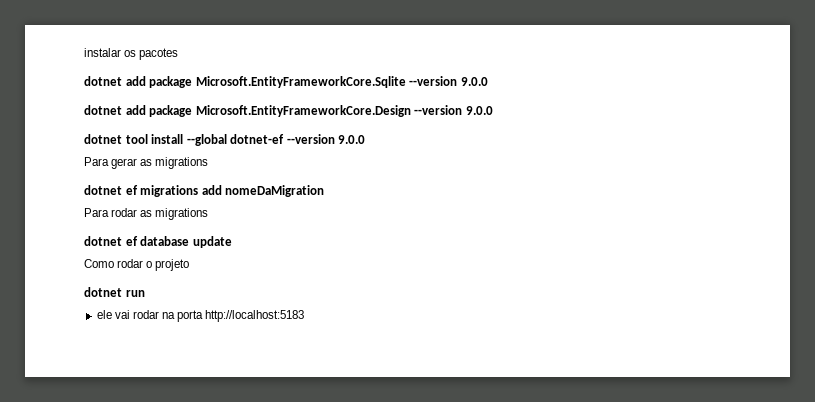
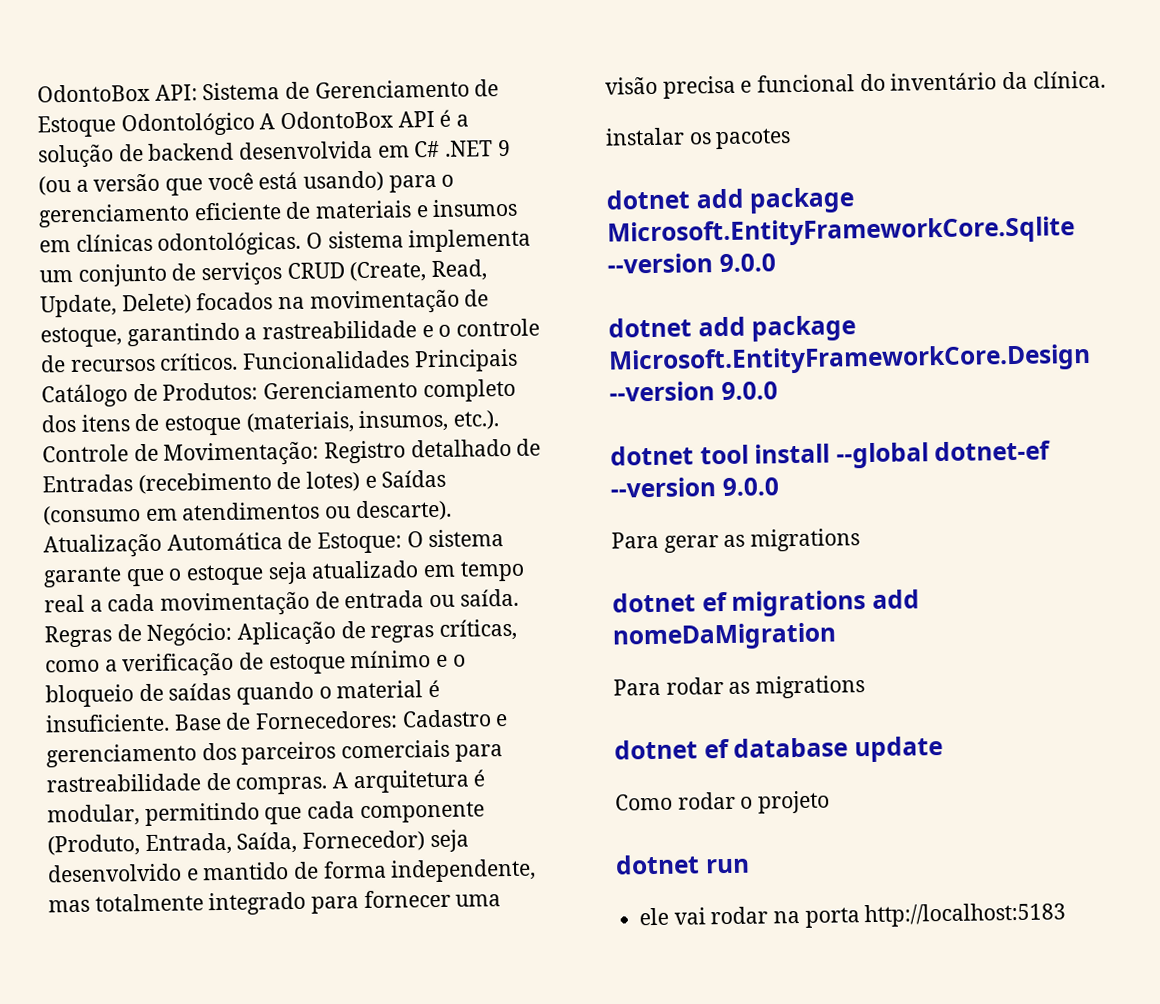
(84, 52) none -> [37,79,500,103] [37,109,470,138] [38,139,511,169] [38,170,455,196] [38,198,519,228] [39,228,532,256] [39,259,488,287] [40,289,490,318] [40,318,541,348] [40,348,518,373] [41,378,516,408] [41,409,500,436] [42,438,542,467] [42,469,447,495] [43,499,452,526] [43,529,505,559] [43,560,525,588] [44,588,519,617] [44,618,518,648] [45,650,466,678] [45,679,441,708] [45,709,509,733] [46,739,503,768] [46,769,486,795] [47,801,485,827] [47,829,469,857] [47,858,537,883] [48,889,502,916] [605,70,1106,99] OdontoBox API: Sistema de Gerenciamento de Estoque Odontológico A OdontoBox API é a solução de backend desenvolvida em C# .NET 9 (ou a versão que você está usando) para o gerenciamento eficiente de materiais e insumos em clínicas odontológicas. O sistema implementa um conjunto de serviços CRUD (Create, Read, Update, Delete) focados na movimentação de estoque, garantindo a rastreabilidade e o controle de recursos críticos. Funcionalidades Principais Catálogo de Produtos: Gerenciamento completo dos itens de estoque (materiais, insumos, etc.). Controle de Movimentação: Registro detalhado de Entradas (recebimento de lotes) e Saídas (consumo em atendimentos ou descarte). Atualização Automática de Estoque: O sistema garante que o estoque seja atualizado em tempo real a cada movimentação de entrada ou saída. Regras de Negócio: Aplicação de regras críticas, como a verificação de estoque mínimo e o bloqueio de saídas quando o material é insuficiente. Base de Fornecedores: Cadastro e gerenciamento dos parceiros comerciais para rastreabilidade de compras. A arquitetura é modular, permitindo que cada componente (Produto, Entrada, Saída, Fornecedor) seja desenvolvido e mantido de forma independente, mas totalmente integrado para fornecer uma visão precisa e funcional do inventário da clínica. //

